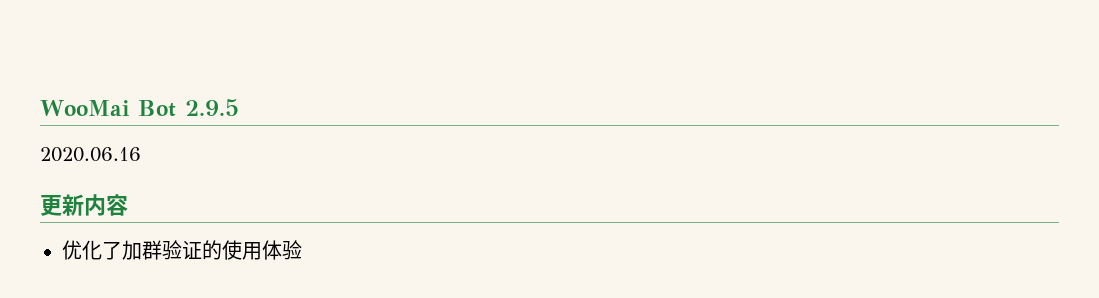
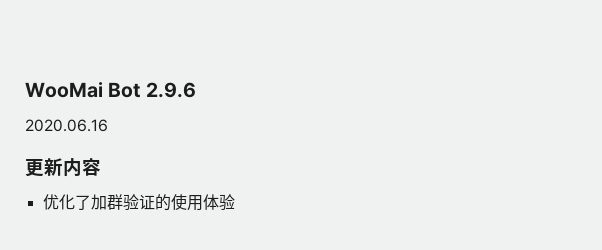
[184,99,239,116] 2.9.5 -> [145,82,196,98] 2.9.6

